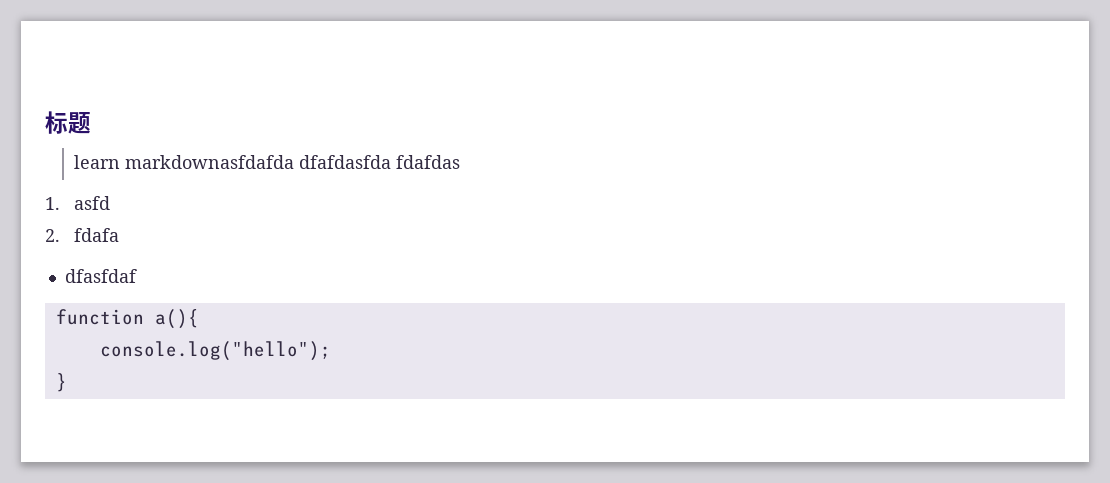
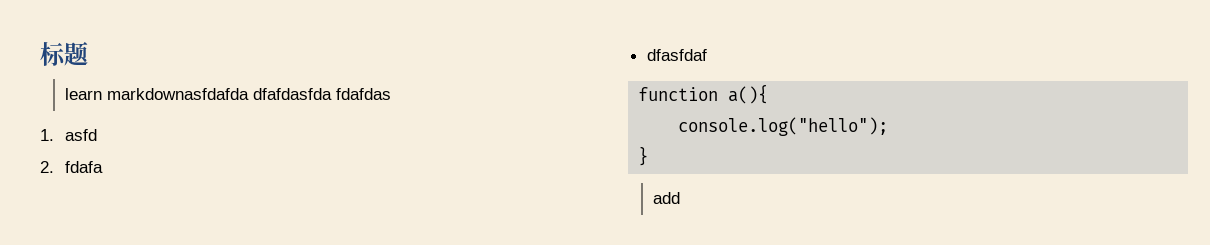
(67, 382) none -> [652,192,680,204] // add

